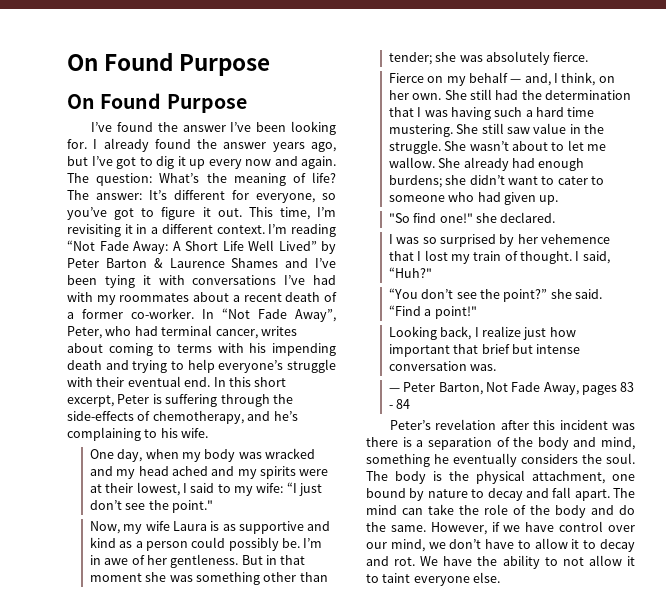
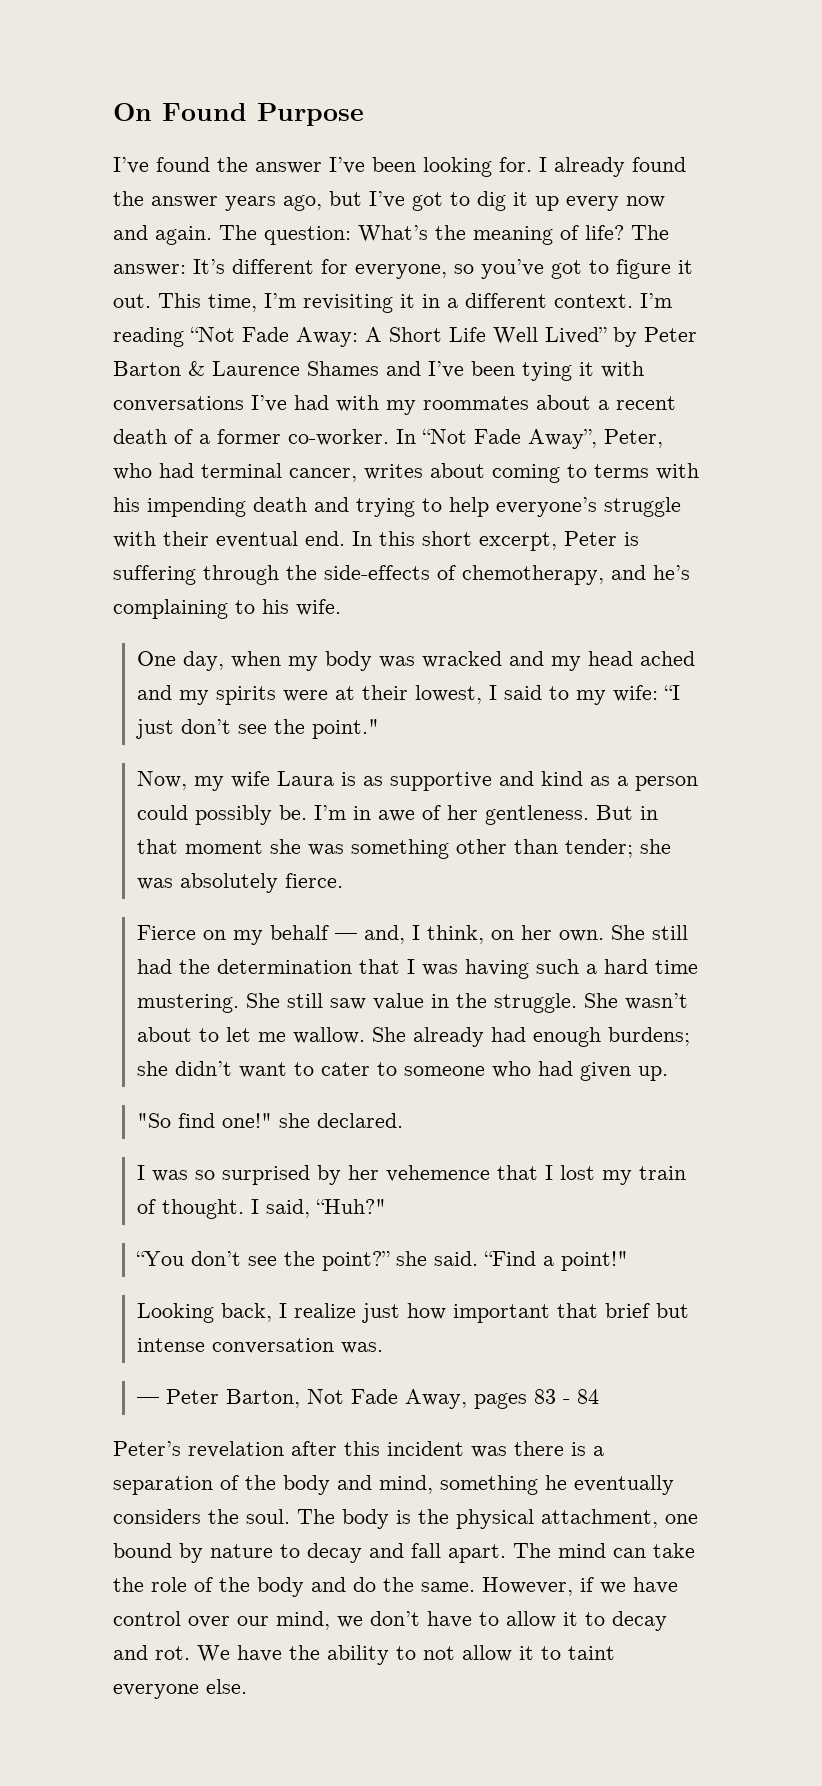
[67,52,271,76] [67,93,247,113] On Found Purpose // On Found Purpose -> [113,103,364,126] On Found Purpose

